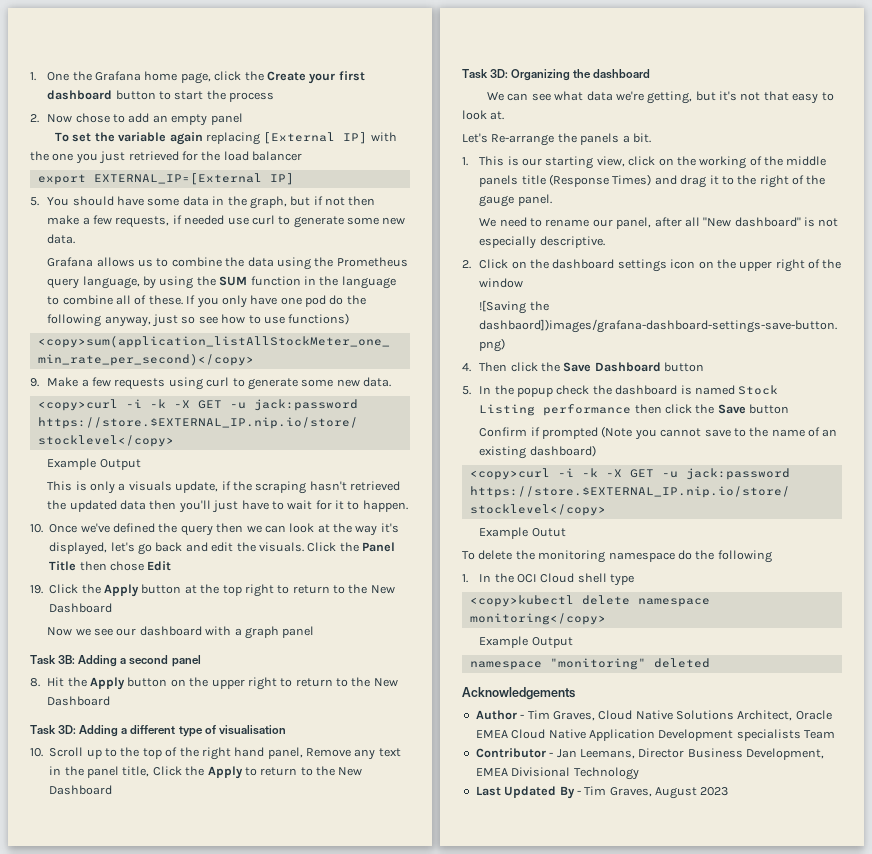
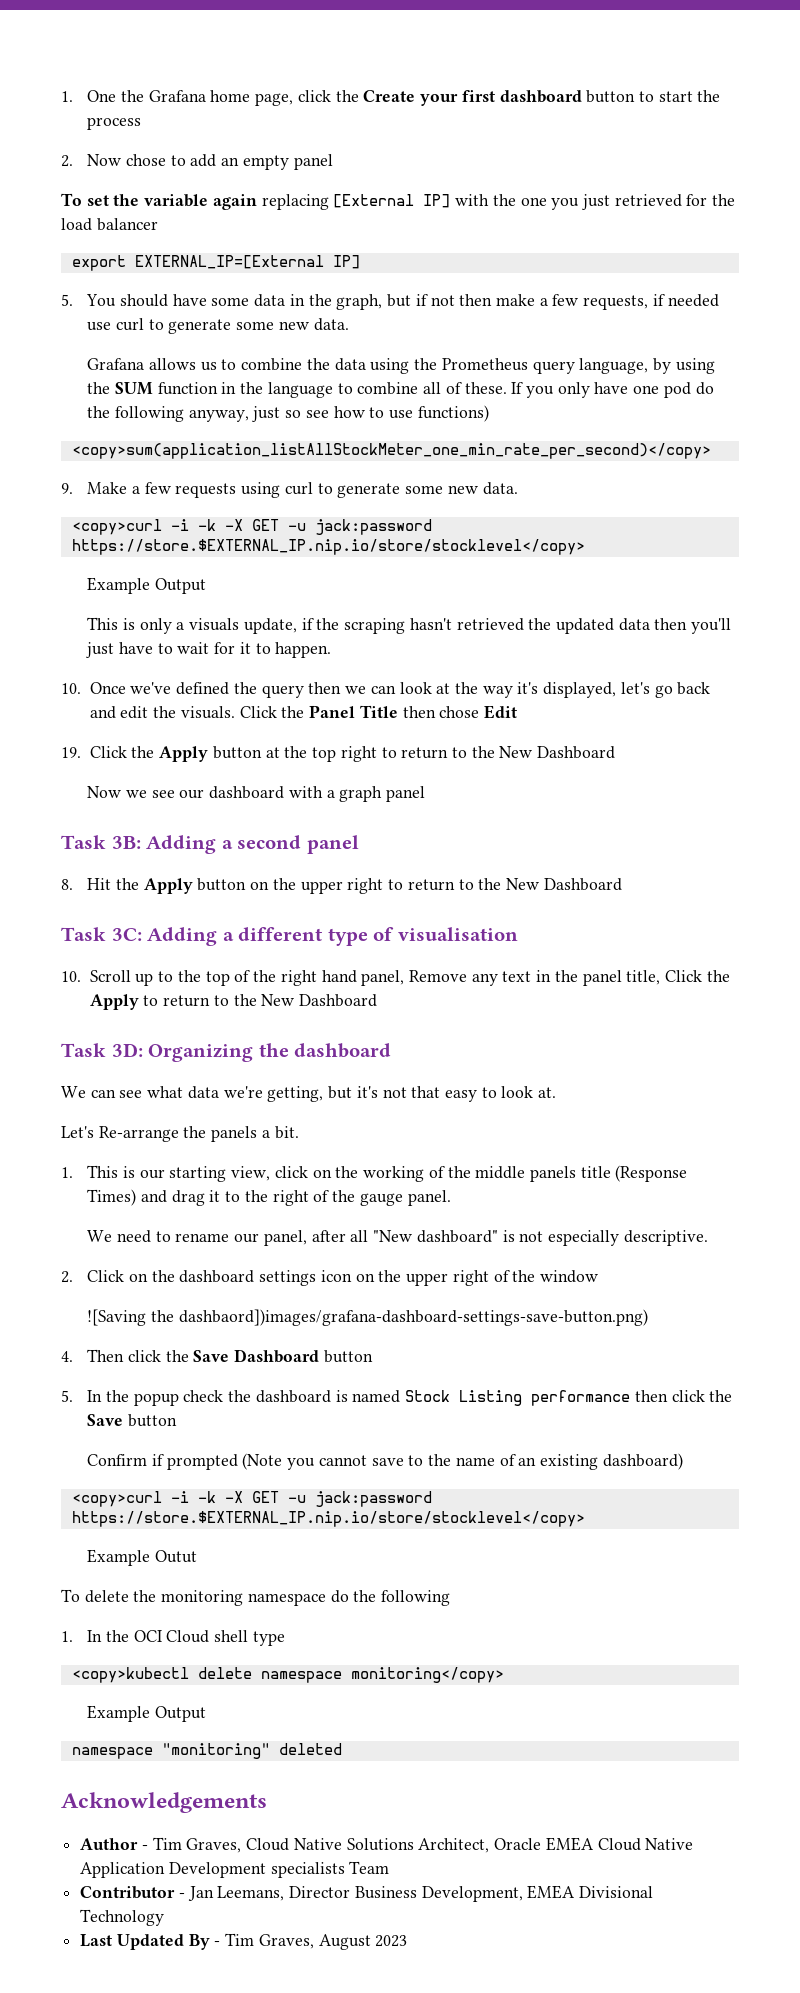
[58,725,77,734] 3D: -> [111,928,142,941] 3C:

